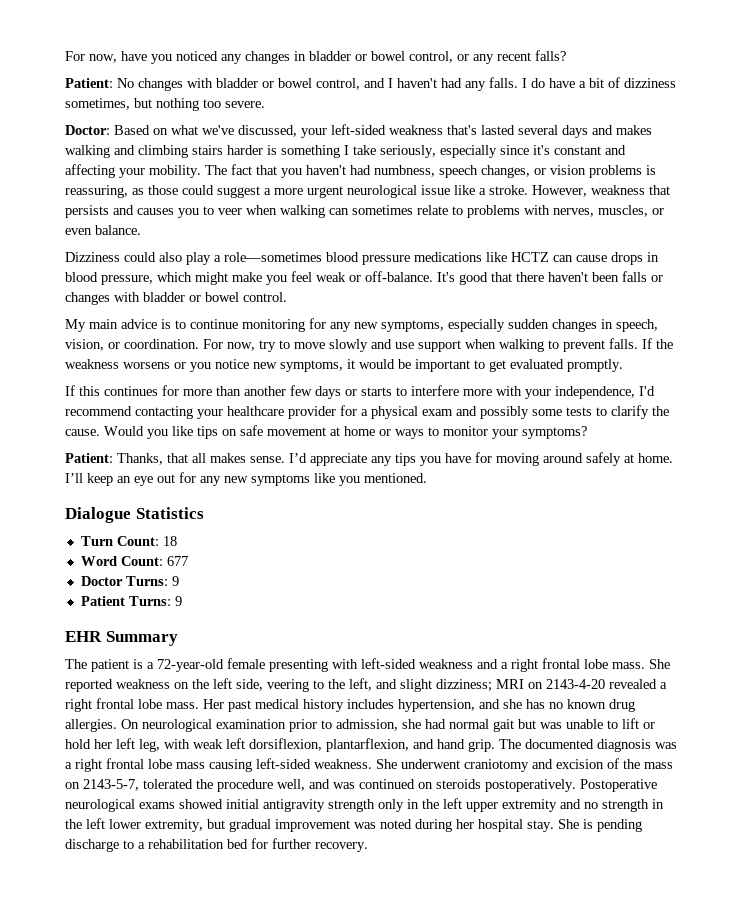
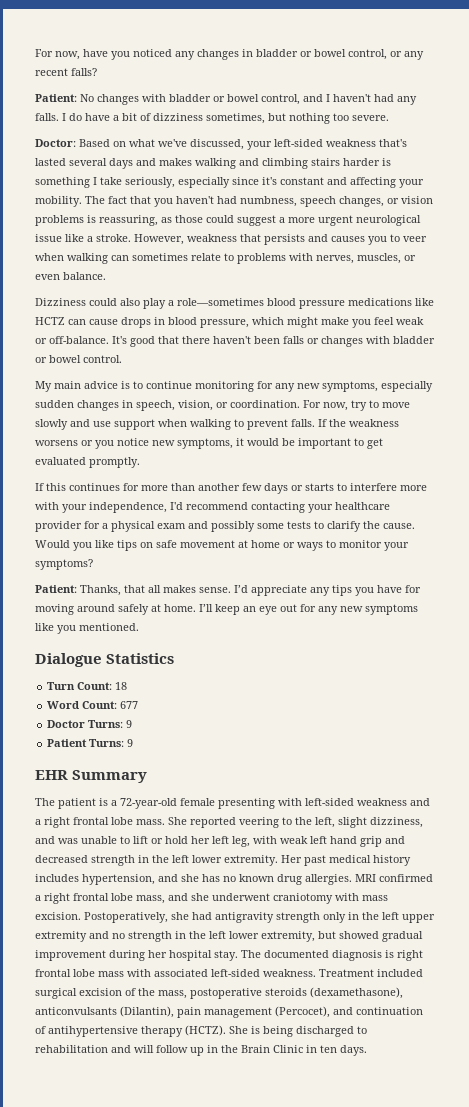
[116,678,667,692] [65,698,199,712] weakness on the left side, veering to the left, and slight dizziness; MRI on 2143-4-20 revealed a right frontal lobe mass. -> [239,817,423,828] [35,836,405,847] [35,855,278,866] veering to the left, slight dizziness, and was unable to lift or hold her left leg, with weak left hand grip and decreased strength in the left lower extremity.
[121,718,655,732] [65,738,677,752] [65,758,673,772] [65,779,657,792] [65,799,259,812] On neurological examination prior to admission, she had normal gait but was unable to lift or hold her left leg, with weak left dorsiflexion, plantarflexion, and hand grip. The documented diagnosis was a right frontal lobe mass causing left-sided weakness. She underwent craniotomy and excision of the mass on 2143-5-7, tolerated the procedure well, and was continued on steroids postoperatively. Postoperative neurological exams showed initial -> [355,874,433,882] [35,893,388,904] [35,912,212,923] MRI confirmed a right frontal lobe mass, and she underwent craniotomy with mass excision. Postoperatively, she had
(225, 824) none -> [339,931,379,939] showed
[354,819,412,829] was noted -> (106, 955) none
[558,819,642,832] [65,838,368,852] She is pending discharge to a rehabilitation bed for further recovery. -> [241,950,423,961] [35,969,423,977] [35,987,403,999] [35,1006,423,1018] [35,1025,367,1037] [35,1045,367,1056] The documented diagnosis is right frontal lobe mass with associated left-sided weakness. Treatment included surgical excision of the mass, postoperative steroids (dexamethasone), anticonvulsants (Dilantin), pain management (Percocet), and continuation of antihypertensive therapy (HCTZ). She is being discharged to rehabilitation and will follow up in the Brain Clinic in ten days.

